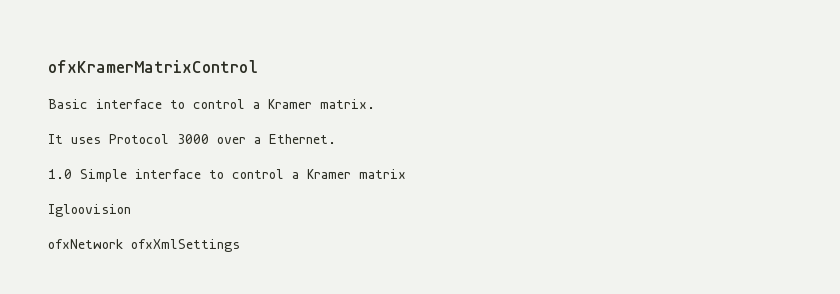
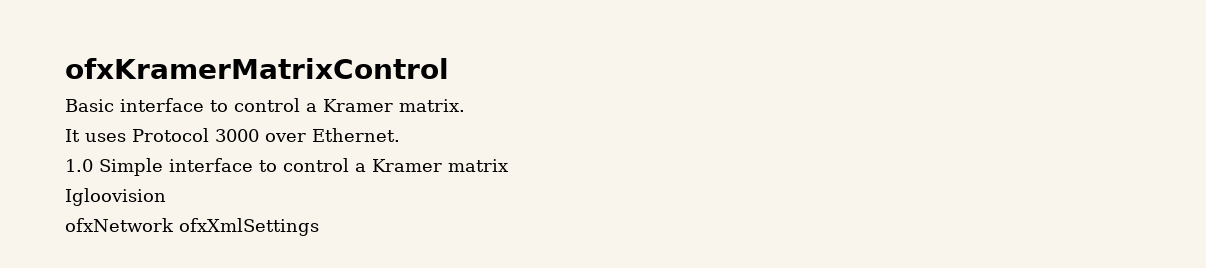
[254,137,261,144] a -> (306, 137) none

